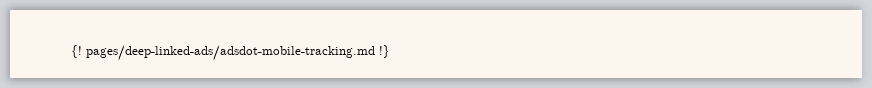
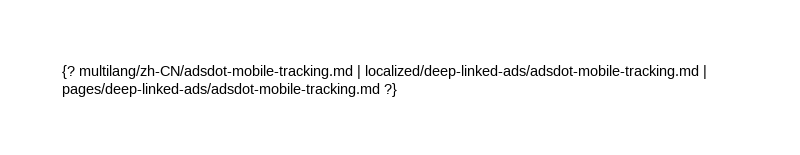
[71,45,390,61] {! pages/deep-linked-ads/adsdot-mobile-tracking.md !} -> [62,65,707,79] [62,83,397,97] {? multilang/zh-CN/adsdot-mobile-tracking.md | localized/deep-linked-ads/adsdot-mobile-tracking.md | pages/deep-linked-ads/adsdot-mobile-tracking.md ?}

